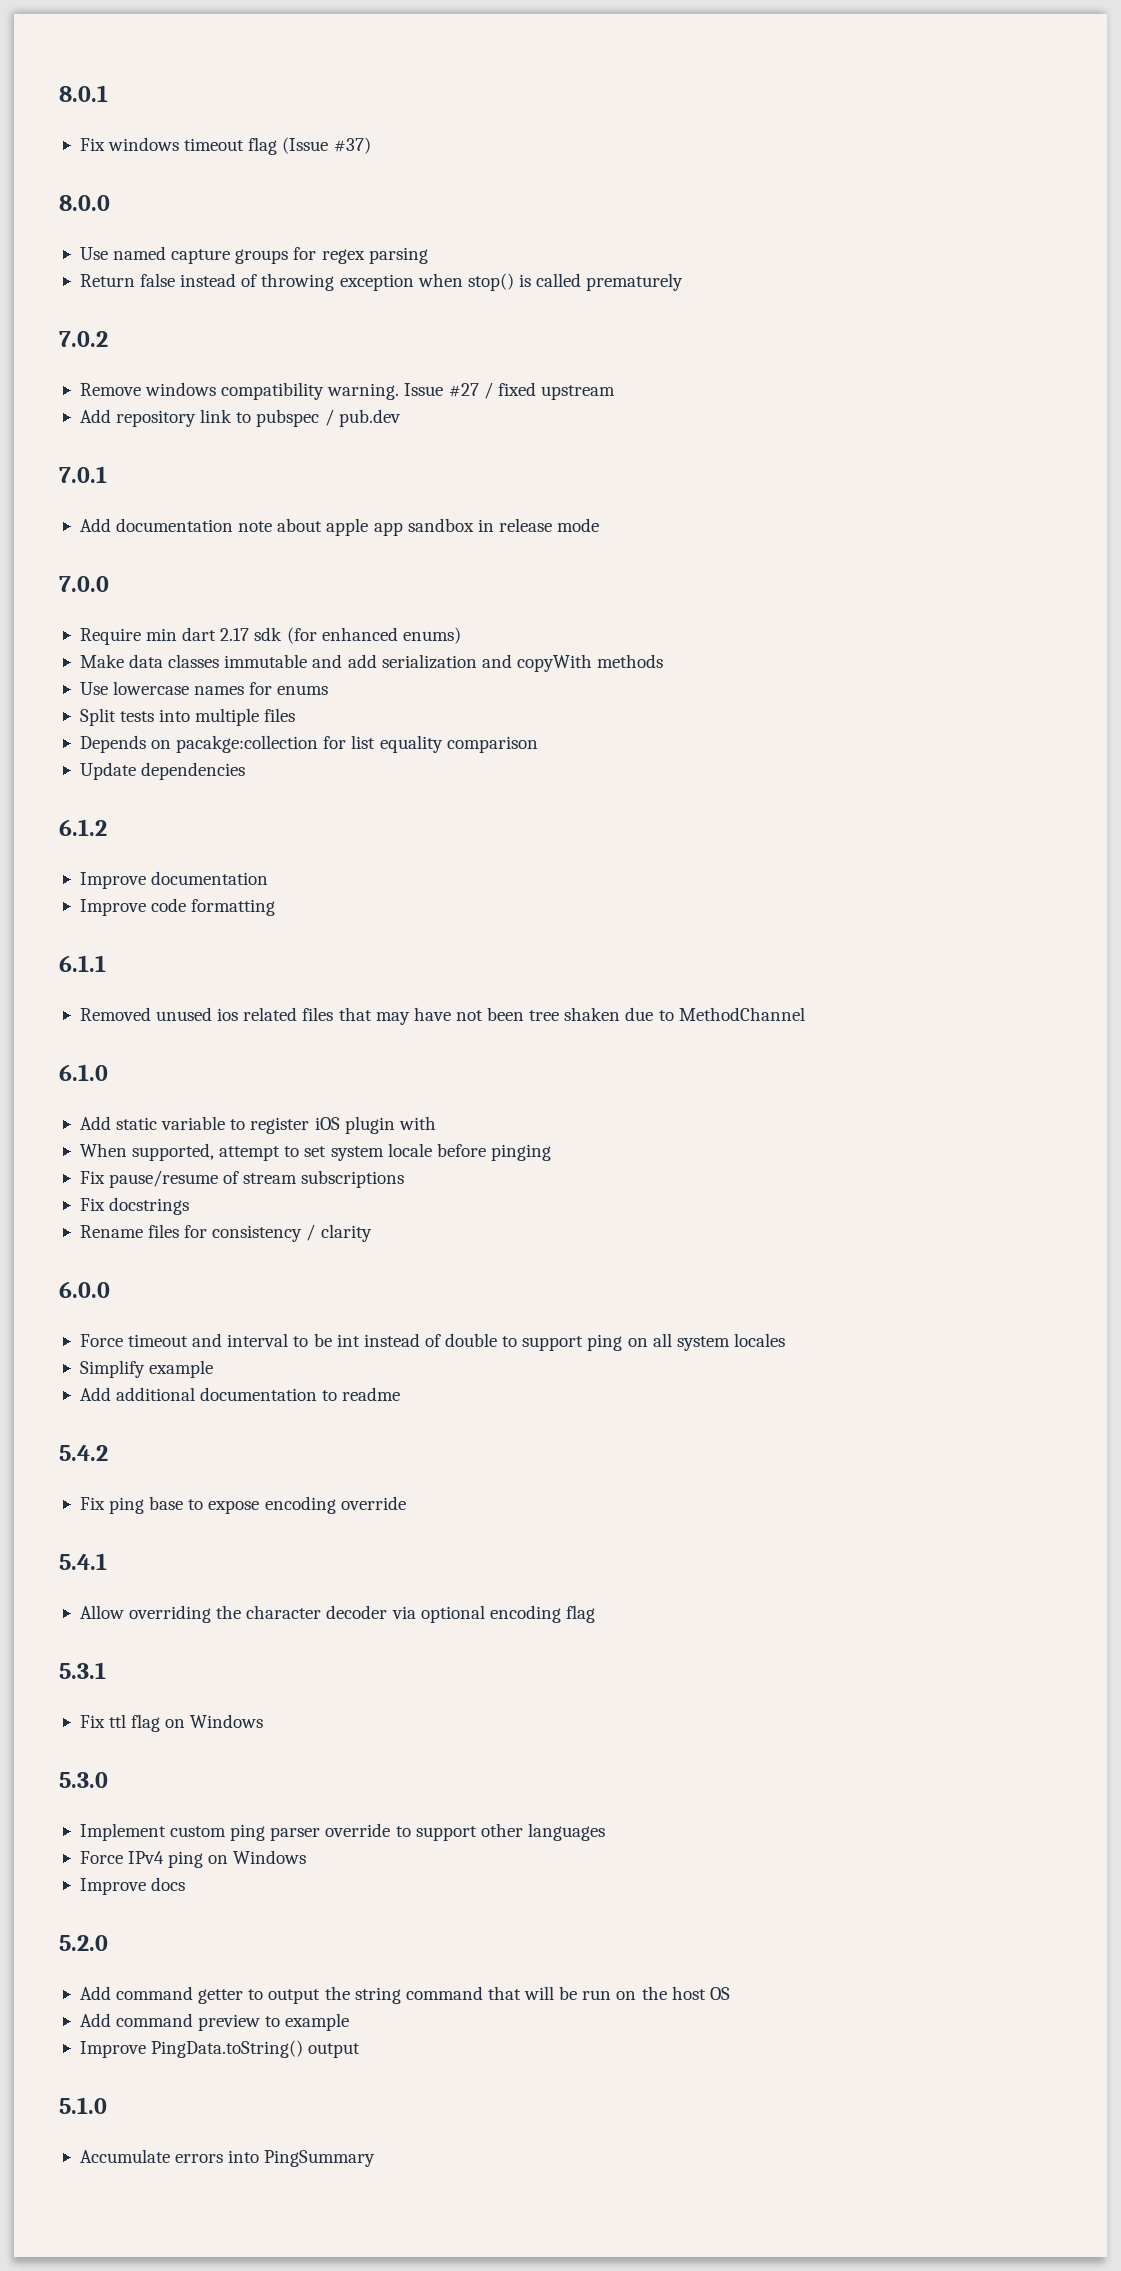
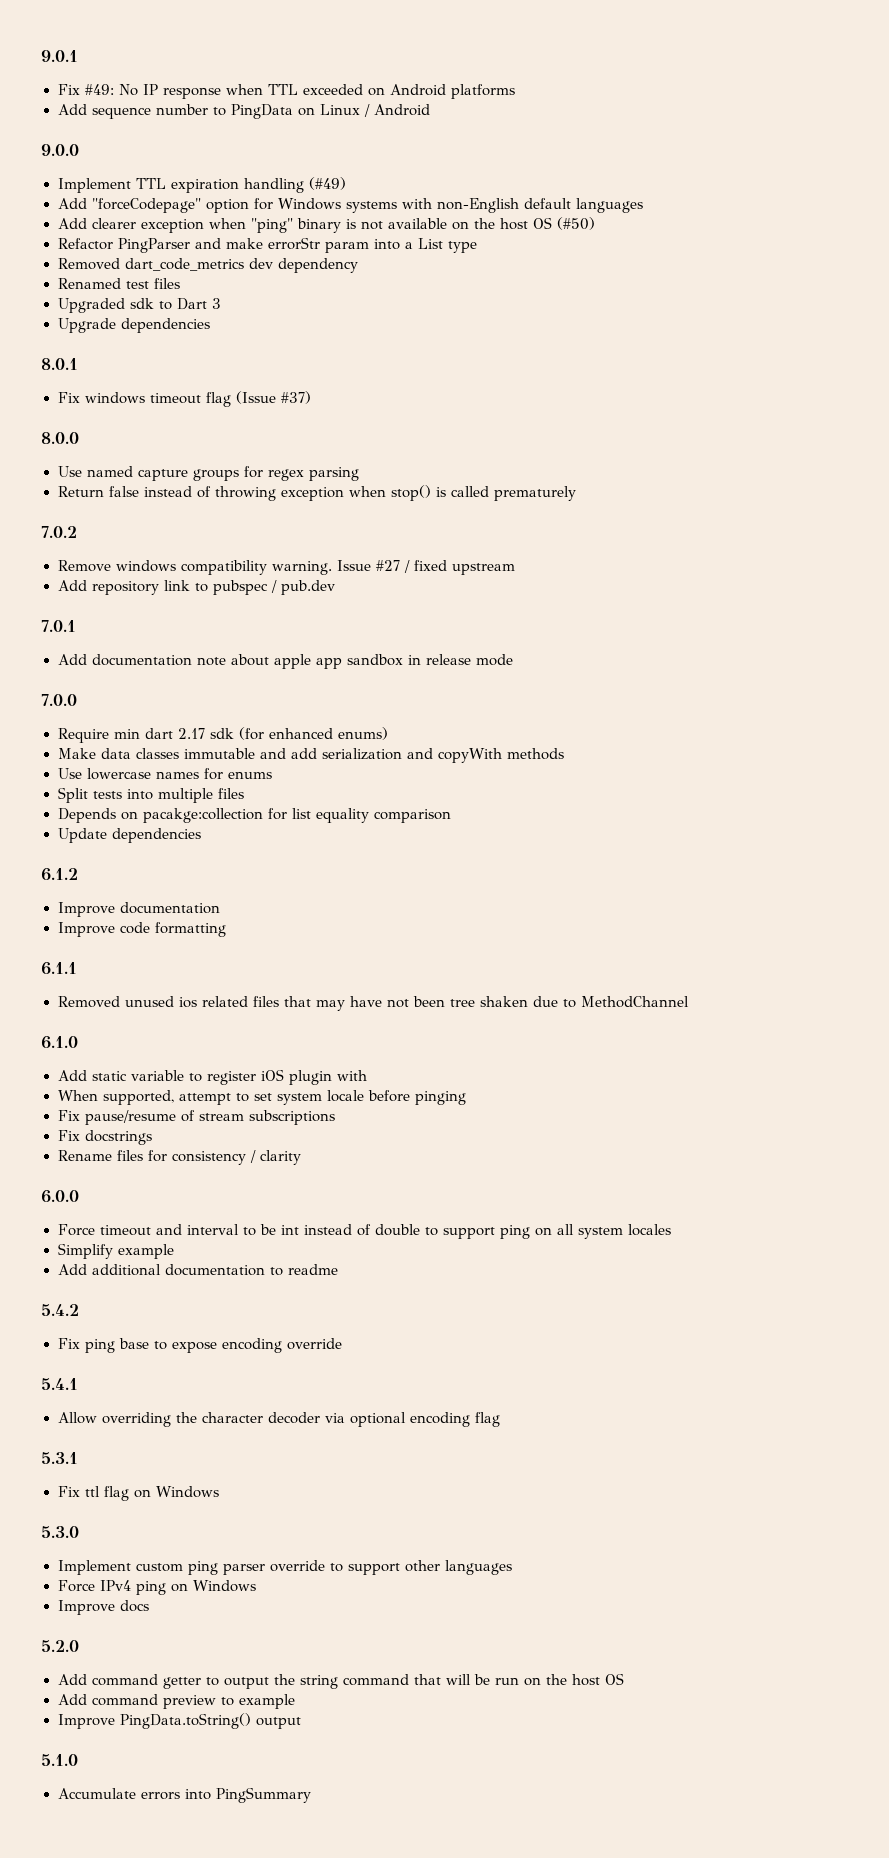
(59, 93) none -> [41,50,78,62] [57,84,515,99] [57,104,430,119] [41,144,79,156] [57,177,346,193] [57,198,643,213] [57,217,595,233] [57,237,477,253] [57,258,358,273] [57,278,180,289] [57,298,221,313] [57,318,210,333] 9.0.1 // Fix #49: No IP response when TTL exceeded on Android platforms // Add sequence number to PingData on Linux / Android // 9.0.0 // Implement TTL expiration handling (#49) // Add "forceCodepage" option for Windows systems with non-English default languages // Add clearer exception when "ping" binary is not available on the host OS (#50) // Refactor PingParser and make errorStr param into a List type // Removed dart_code_metrics dev dependency // Renamed test files // Upgraded sdk to Dart 3 // Upgrade dependencies //

